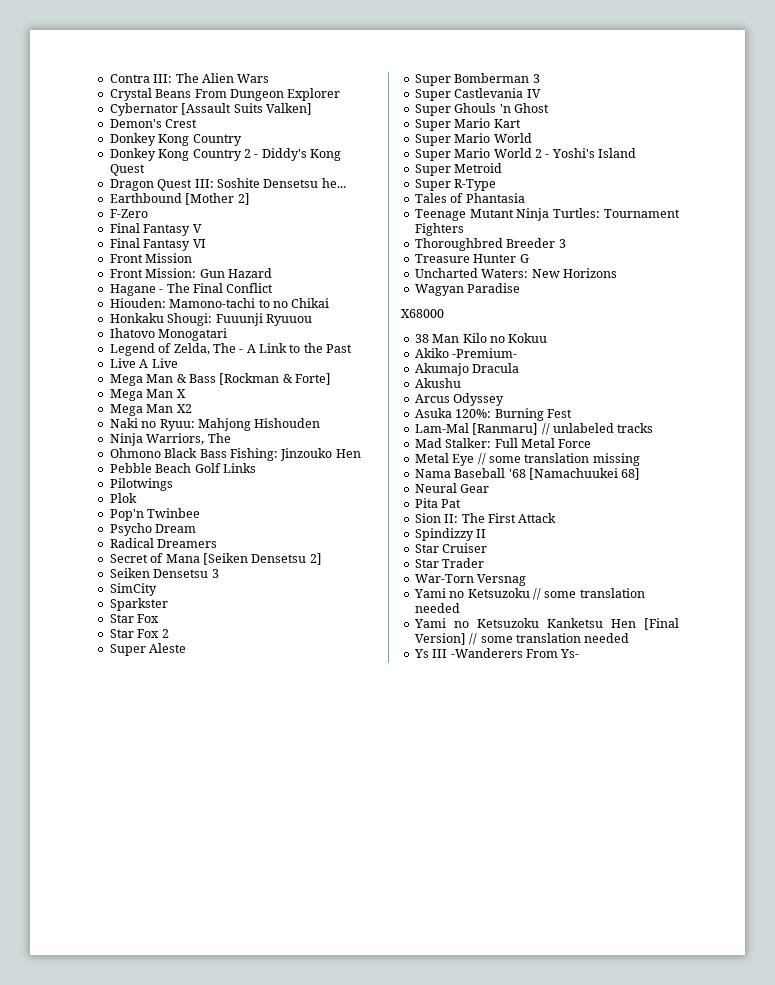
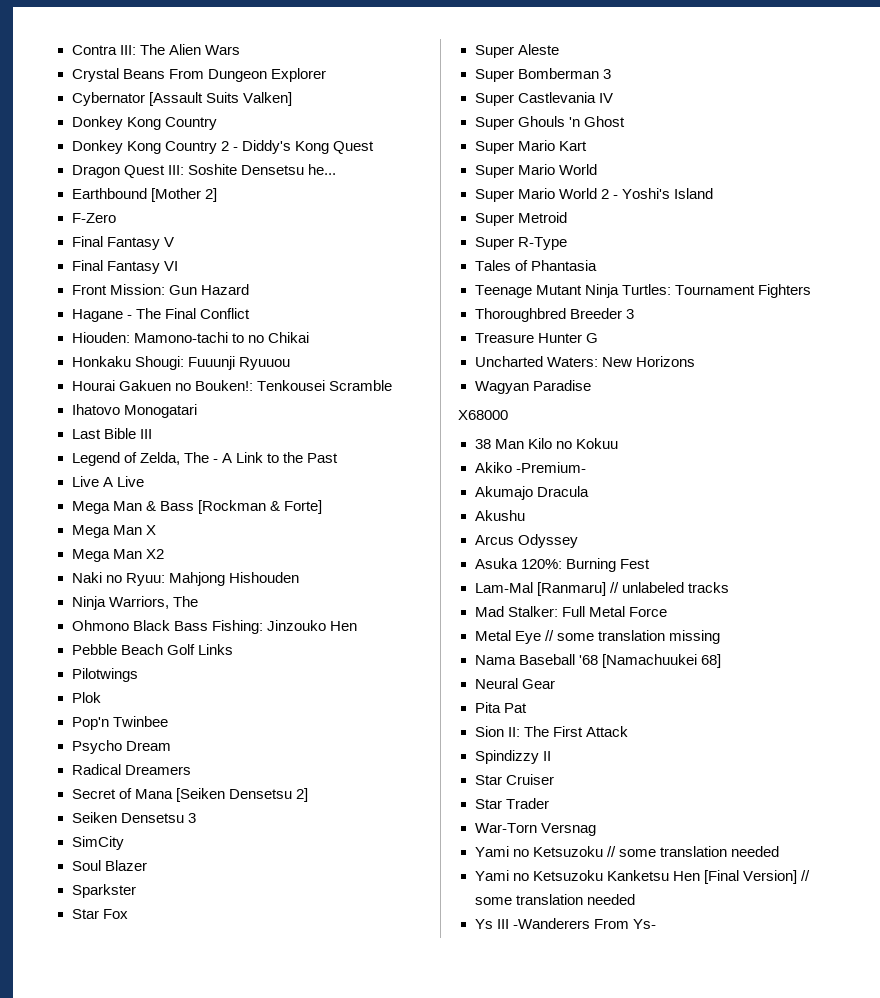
[109,119,198,128] // Demon's Crest -> (292, 99) none
[109,253,193,263] // Front Mission -> (178, 266) none
(312, 320) none -> [71,380,392,391] // Hourai Gakuen no Bouken!: Tenkousei Scramble
(228, 334) none -> [71,428,152,439] // Last Bible III
(157, 589) none -> [71,860,147,871] // Soul Blazer
[109,629,169,638] // Star Fox 2 -> (128, 914) none

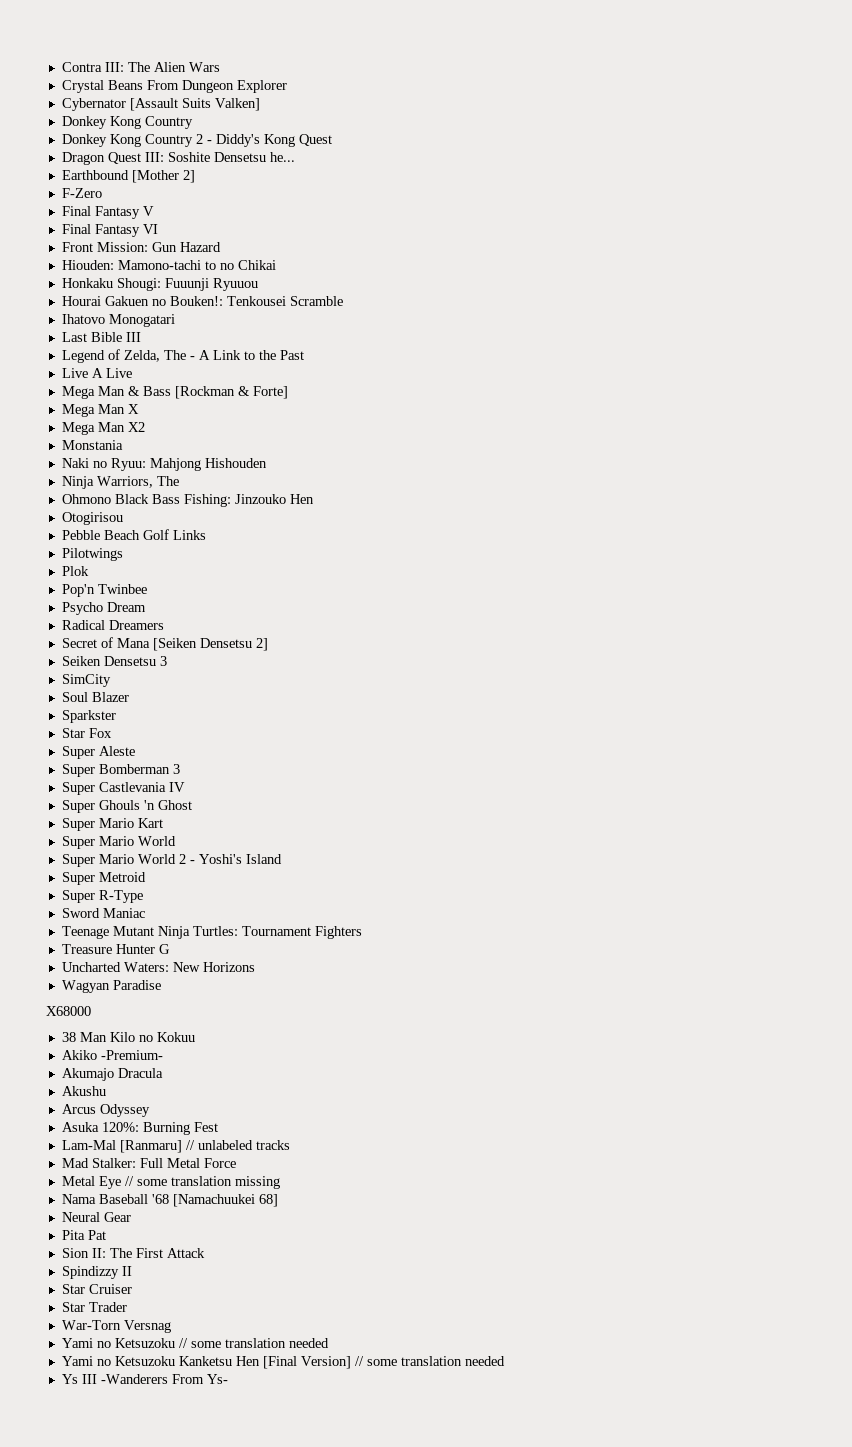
[71,308,250,322] // Hagane - The Final Conflict -> (221, 247) none
(164, 554) none -> [61,440,123,450] // Monstania
(357, 626) none -> [61,512,123,525] // Otogirisou
[474,260,597,271] Tales of Phantasia -> [61,908,145,918] Sword Maniac
[474,308,634,322] // Thoroughbred Breeder 3 -> (362, 932) none

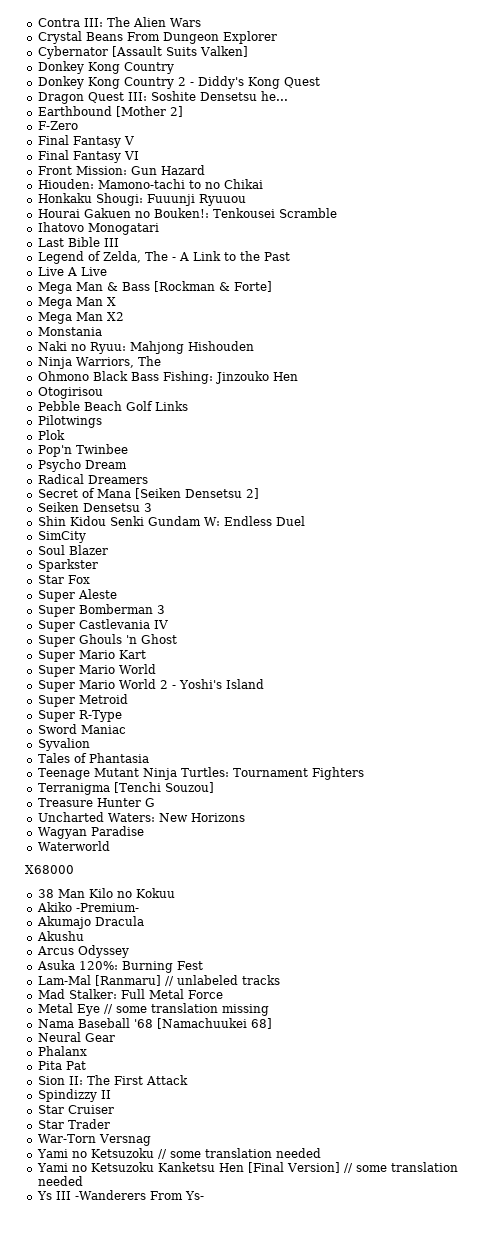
(167, 661) none -> [37,516,305,526] // Shin Kidou Senki Gundam W: Endless Duel
(145, 913) none -> [37,738,90,751] [37,753,149,763] // Syvalion // Tales of Phantasia
(362, 932) none -> [37,782,214,795] // Terranigma [Tenchi Souzou]
(161, 985) none -> [37,841,110,851] // Waterworld
(131, 1217) none -> [37,1046,87,1056] // Phalanx

